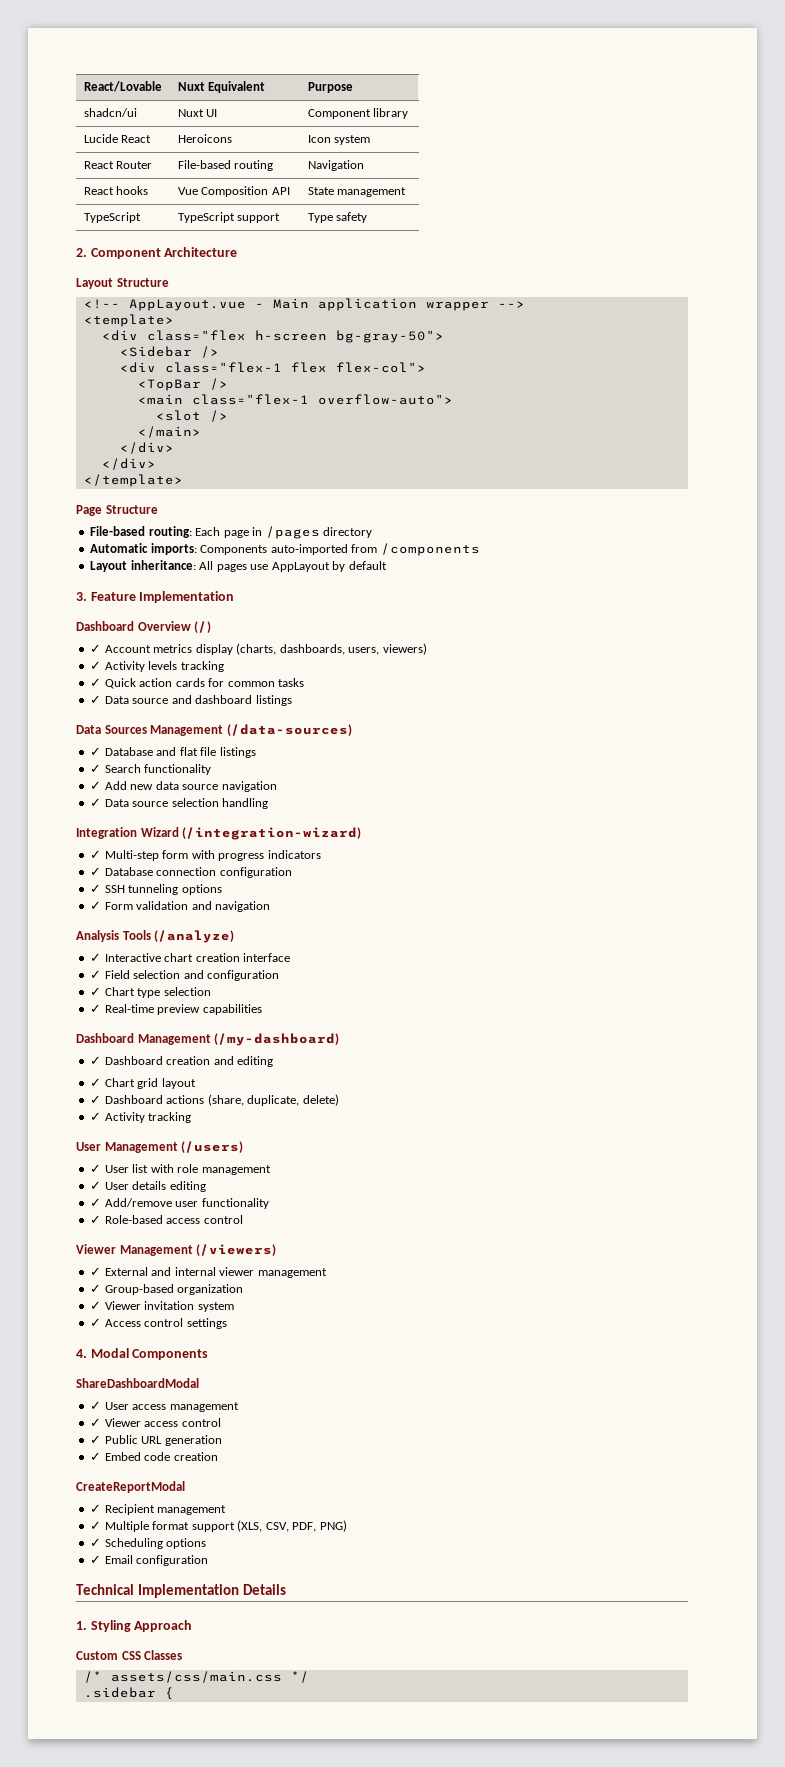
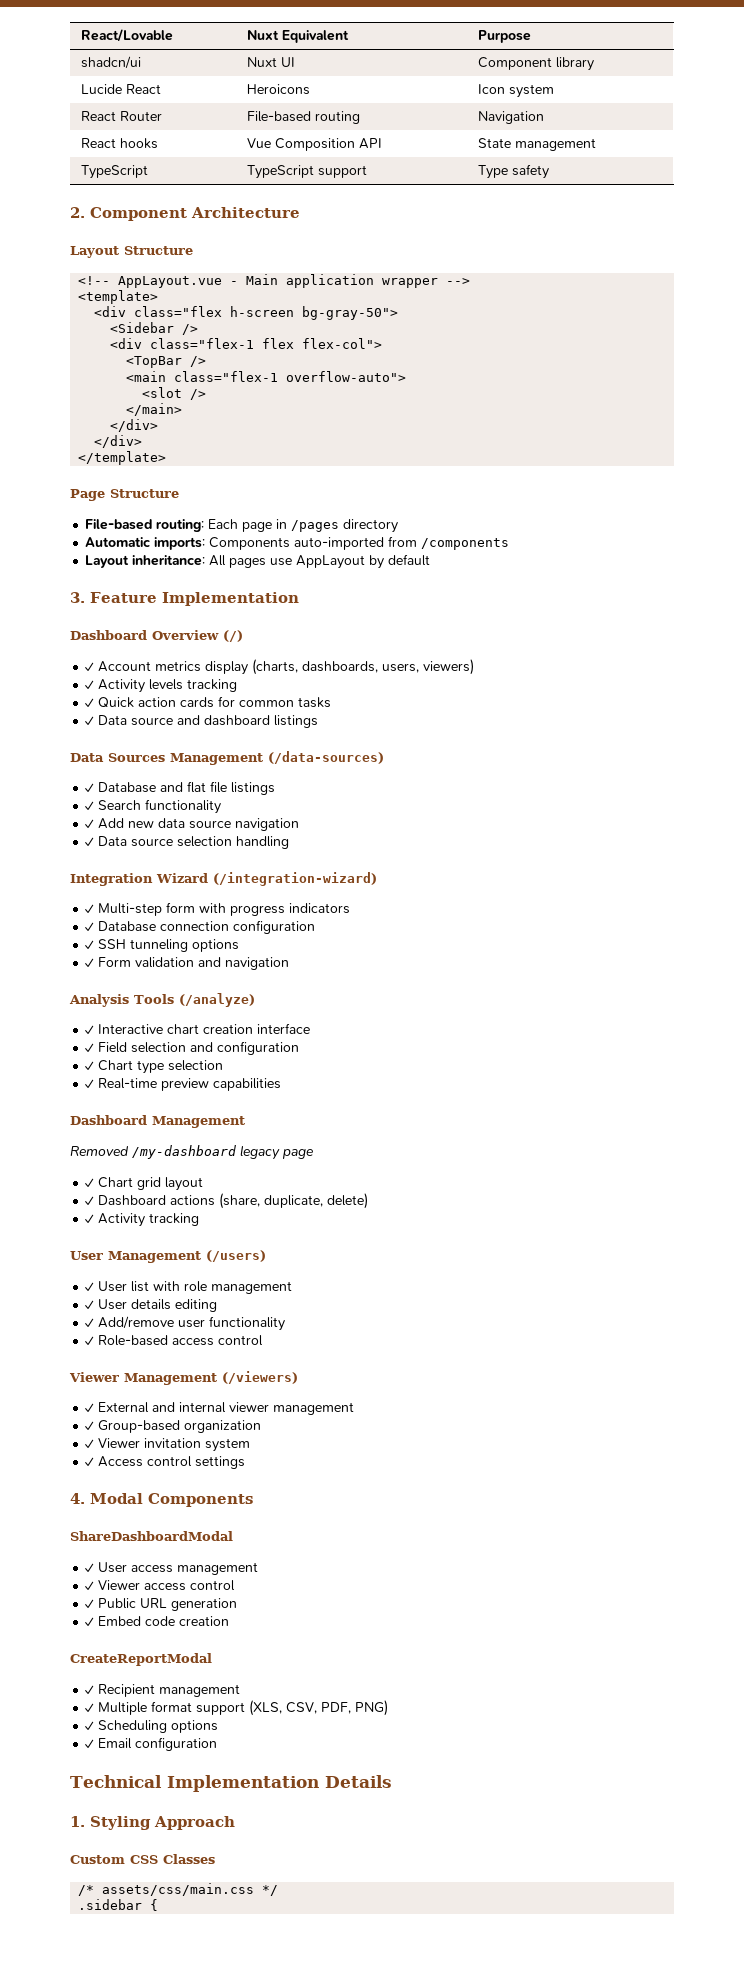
[214,1033,340,1046] [90,1056,274,1067] (/my-dashboard) // ✓ Dashboard creation and editing -> [70,1145,314,1160] // Removed /my-dashboard legacy page

